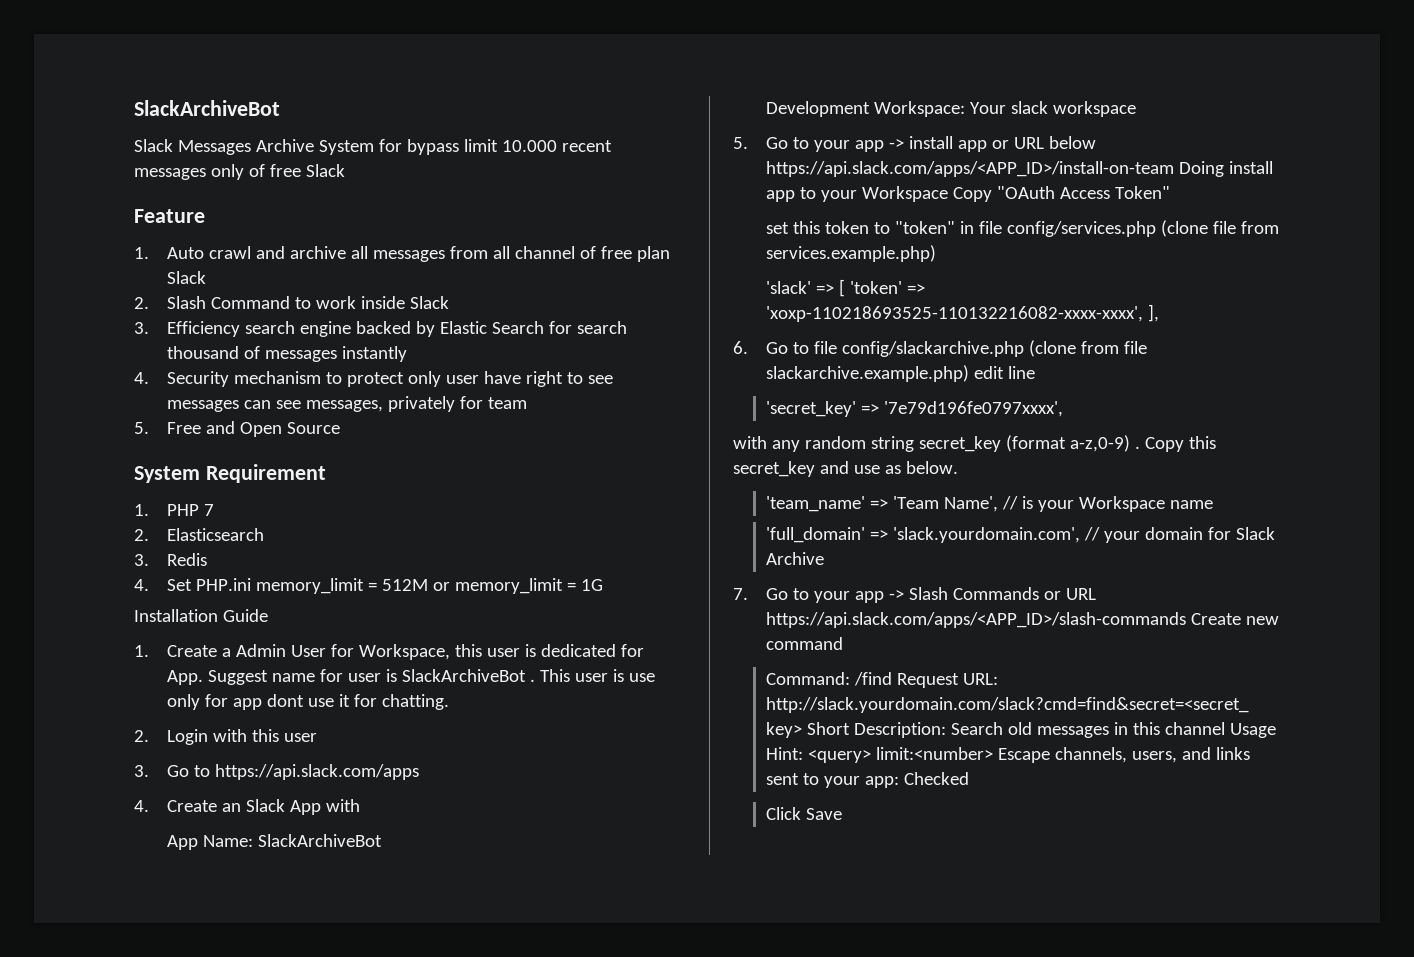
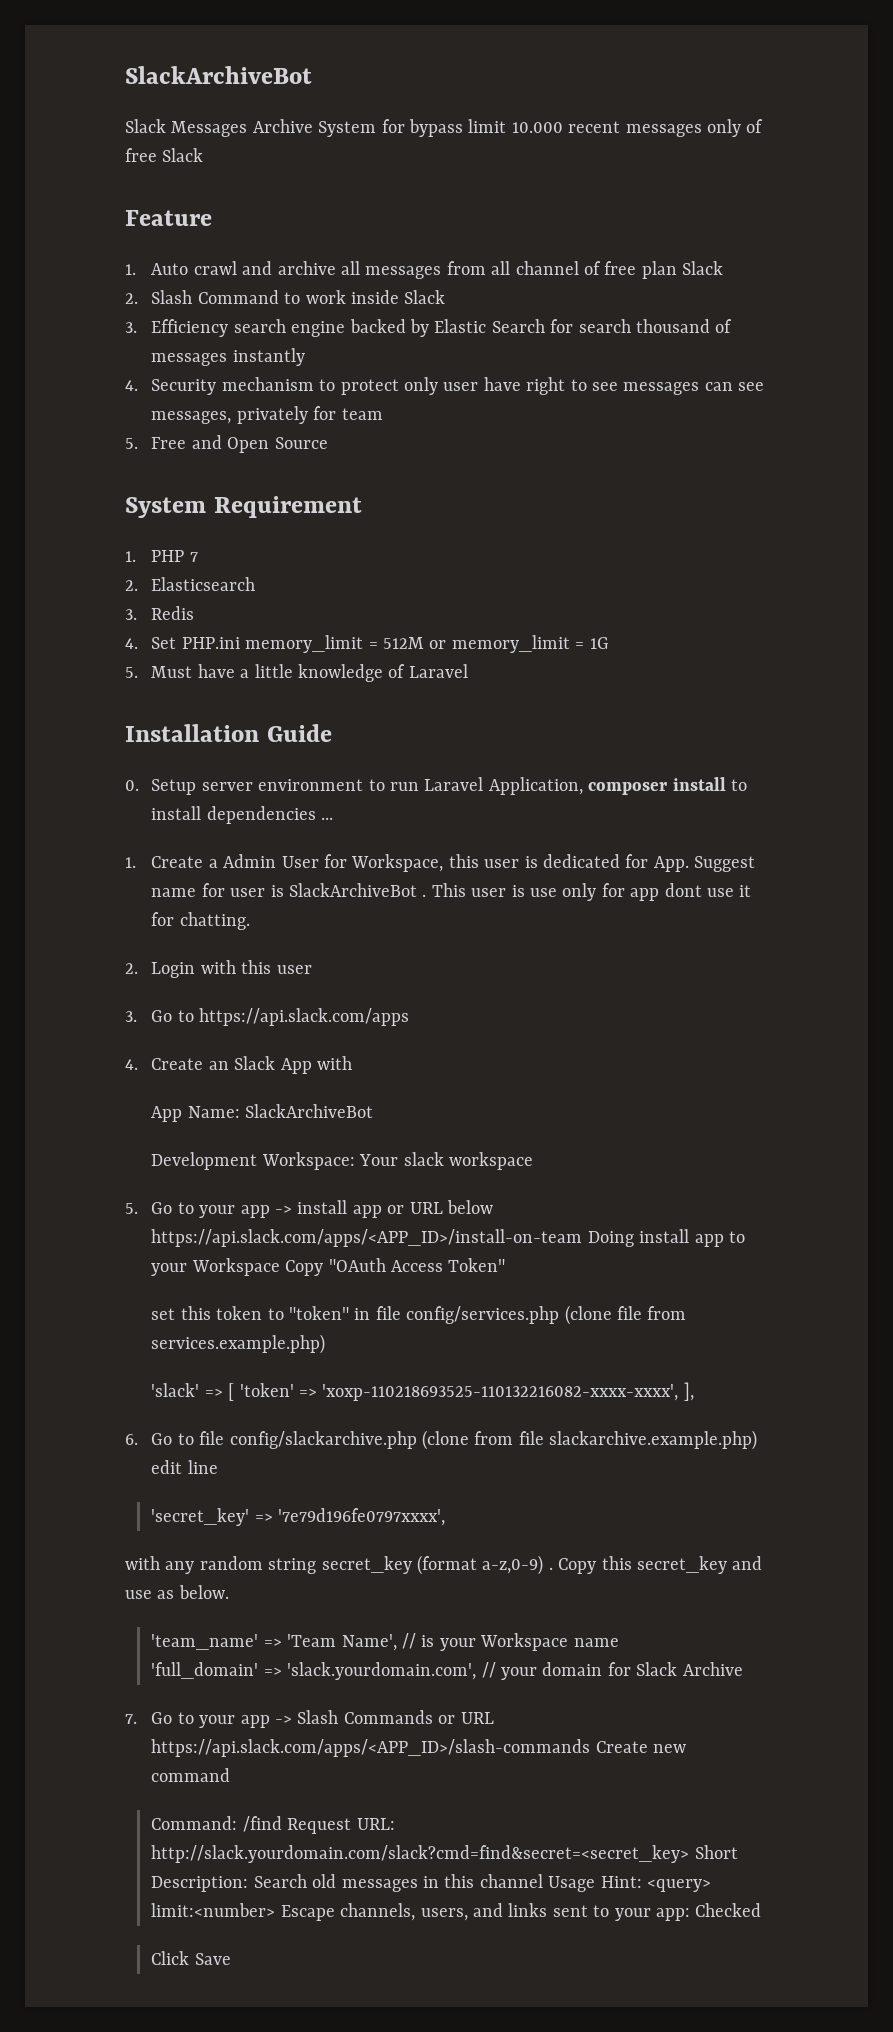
[134,609,268,622] Installation Guide -> [125,664,468,682] [125,724,332,742] [125,777,747,795] [151,806,334,824] 5. Must have a little knowledge of Laravel // Installation Guide // 0. Setup server environment to run Laravel Application, composer install to install dependencies ...

